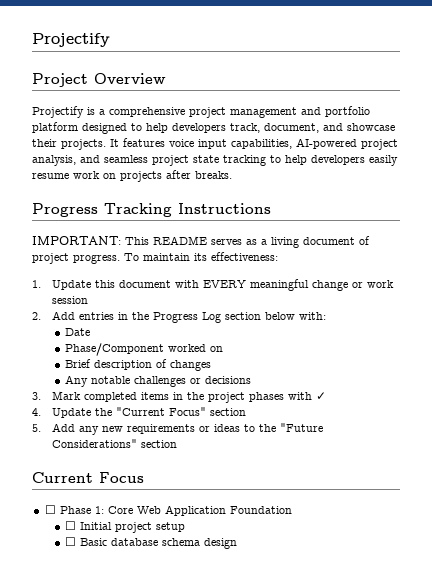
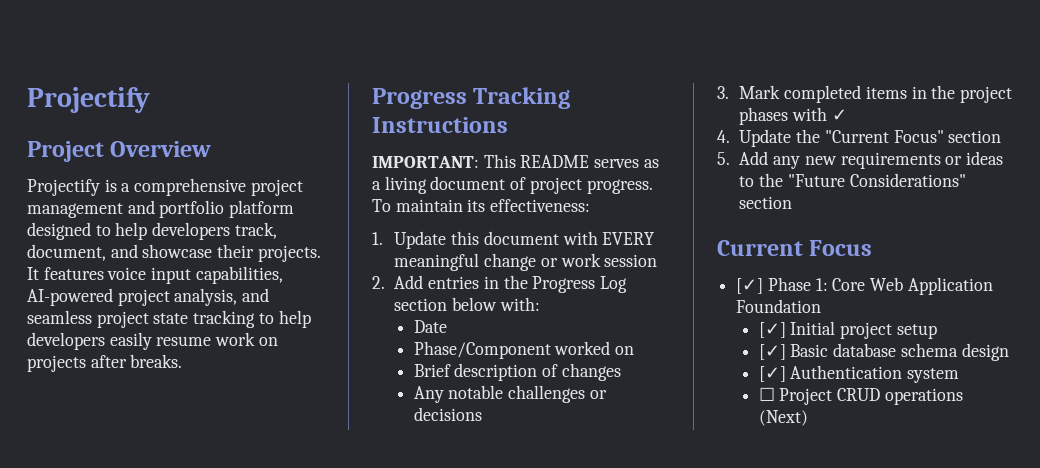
[44,505,56,514] ☐ -> [736,278,764,294] [✓]
[64,521,76,530] ☐ -> [758,322,786,338] [✓]
[64,537,76,546] ☐ -> [758,344,786,360] [✓]
(237, 543) none -> [758,365,960,383] [758,387,963,405] [758,410,808,426] // [✓] Authentication system // ☐ Project CRUD operations (Next)

